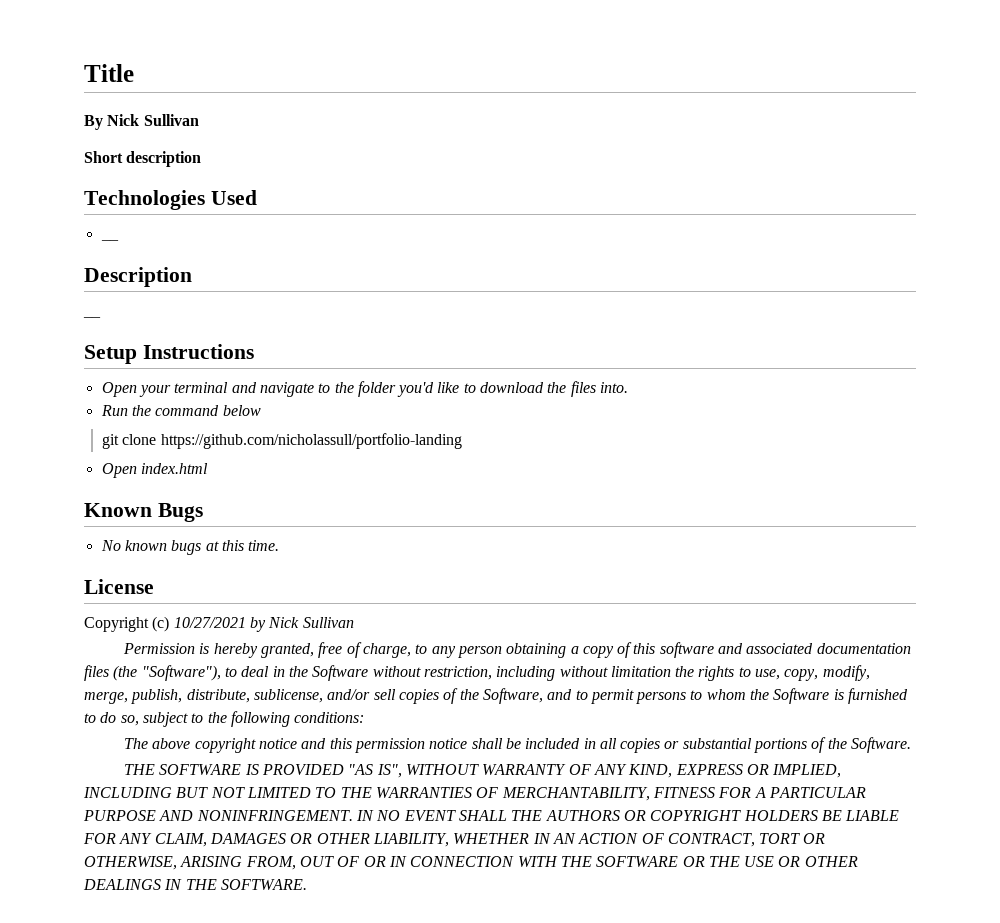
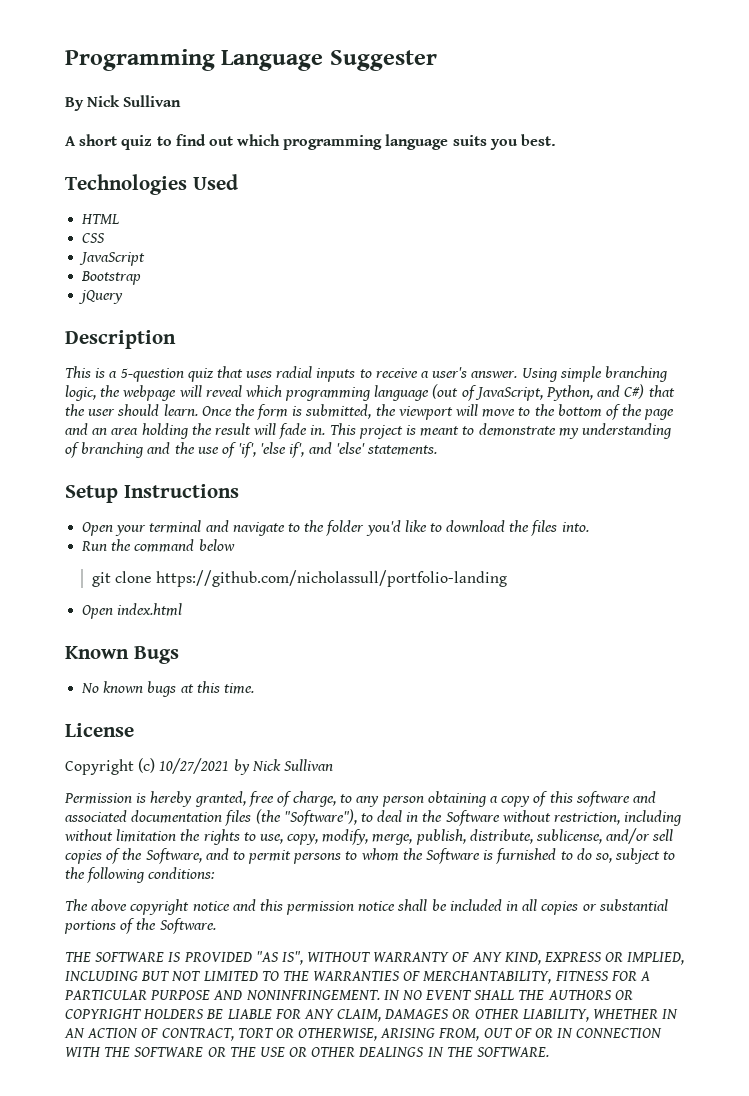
[84,64,134,82] Title -> [65,49,437,71] Programming Language Suggester
[84,151,202,167] [84,190,257,210] [100,239,119,241] [84,267,192,287] [83,316,101,318] Short description // Technologies Used // __ // Description // __ -> [65,134,557,150] [65,174,238,195] [81,214,120,224] [82,233,106,243] [79,252,146,266] [81,271,142,285] [78,290,124,304] [65,330,176,349] [65,366,668,382] [65,384,675,401] [65,404,675,420] [65,423,672,439] [65,442,438,458] A short quiz to find out which programming language suits you best. // Technologies Used // HTML // CSS // JavaScript // Bootstrap // jQuery // Description // This is a 5-question quiz that uses radial inputs to receive a user's answer. Using simple branching logic, the webpage will reveal which programming language (out of JavaScript, Python, and C#) that the user should learn. Once the form is submitted, the viewport will move to the bottom of the page and an area holding the result will fade in. This project is meant to demonstrate my understanding of branching and the use of 'if', 'else if', and 'else' statements.

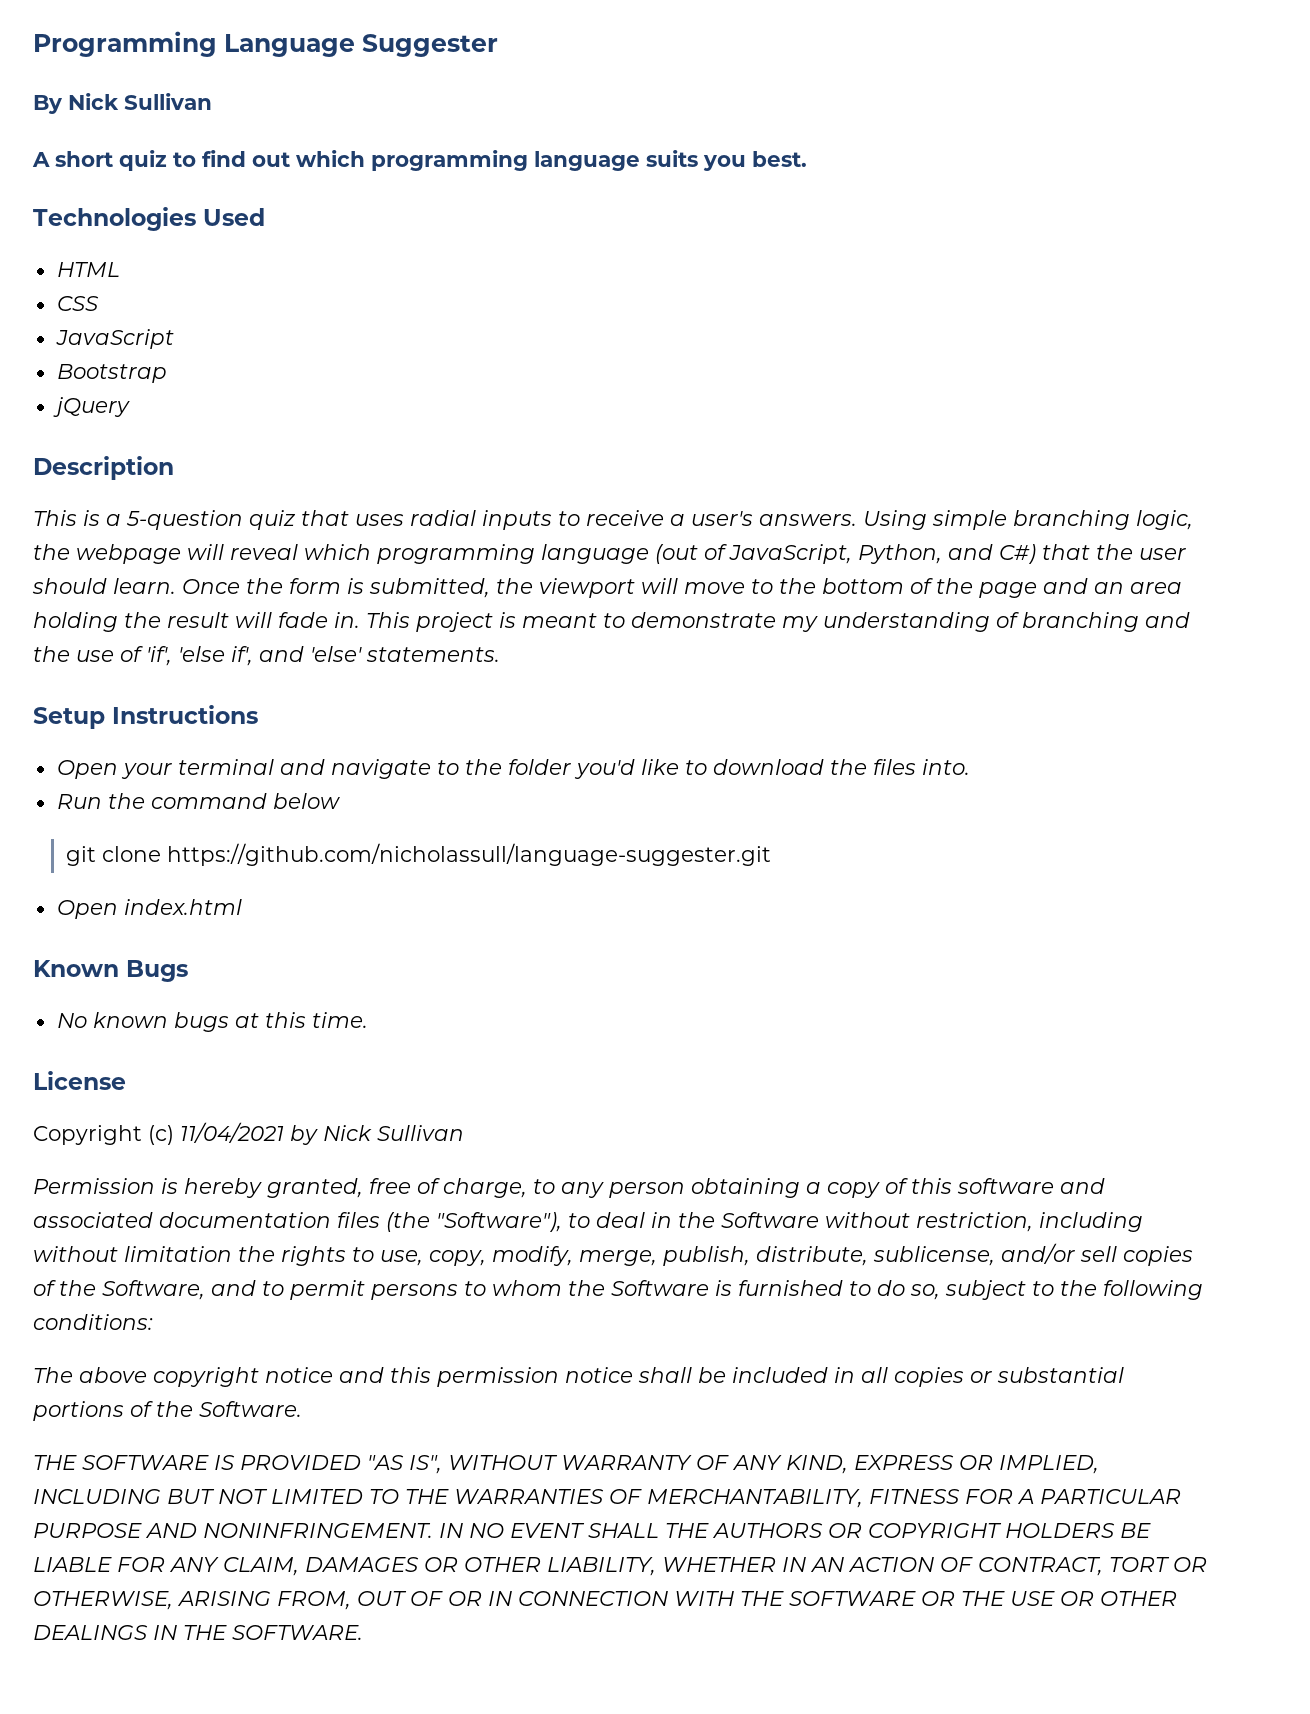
[471,371,518,378] answer. -> [759,514,857,526] answers.
[156,570,508,587] https://github.com/nicholassull/portfolio-landing -> [166,843,771,866] https://github.com/nicholassull/language-suggester.git
[159,758,230,774] 10/27/2021 -> [180,1122,284,1143] 11/04/2021

